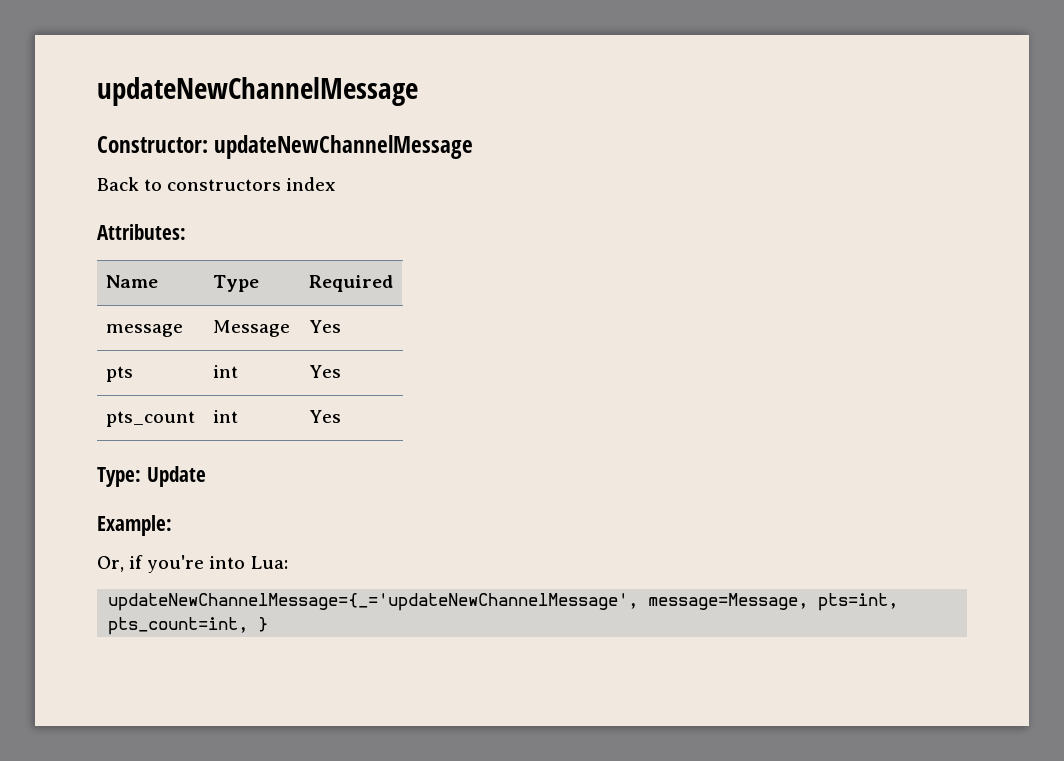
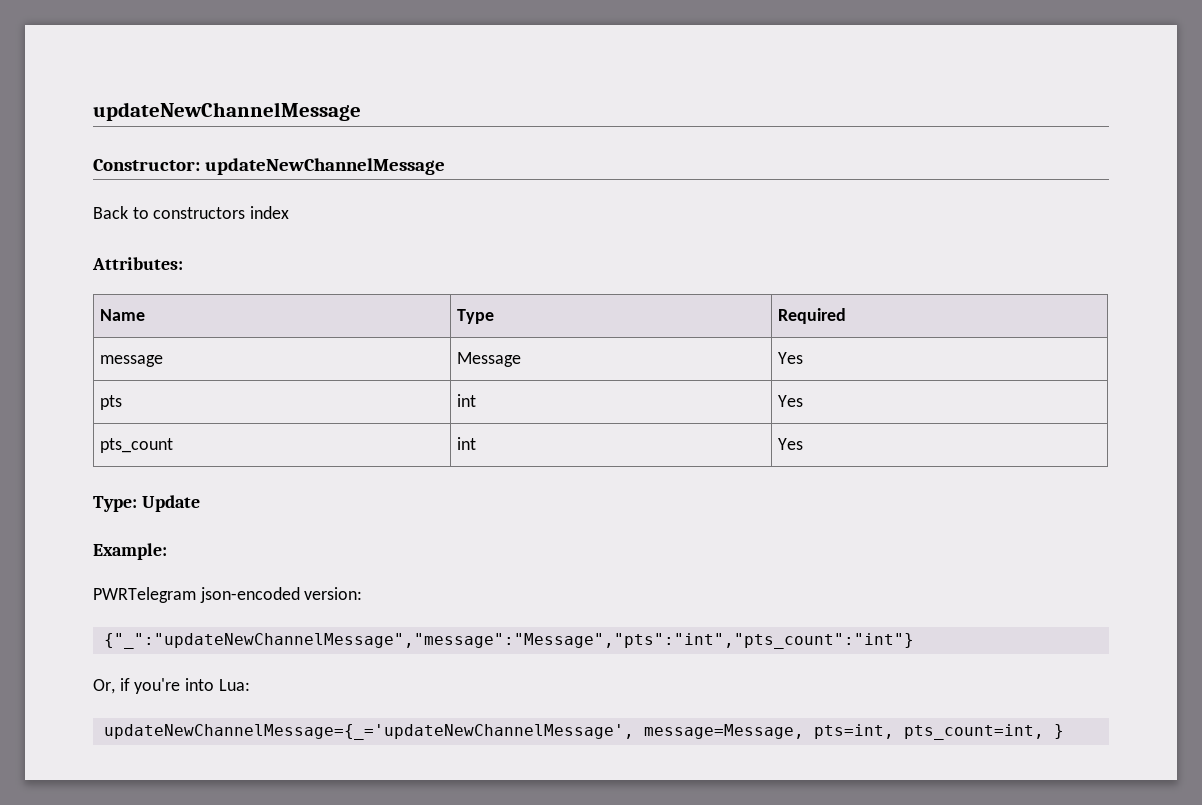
(172, 525) none -> [93,587,363,603] [103,633,914,649] // PWRTelegram json-encoded version: // {"_":"updateNewChannelMessage","message":"Message","pts":"int","pts_count":"int"}

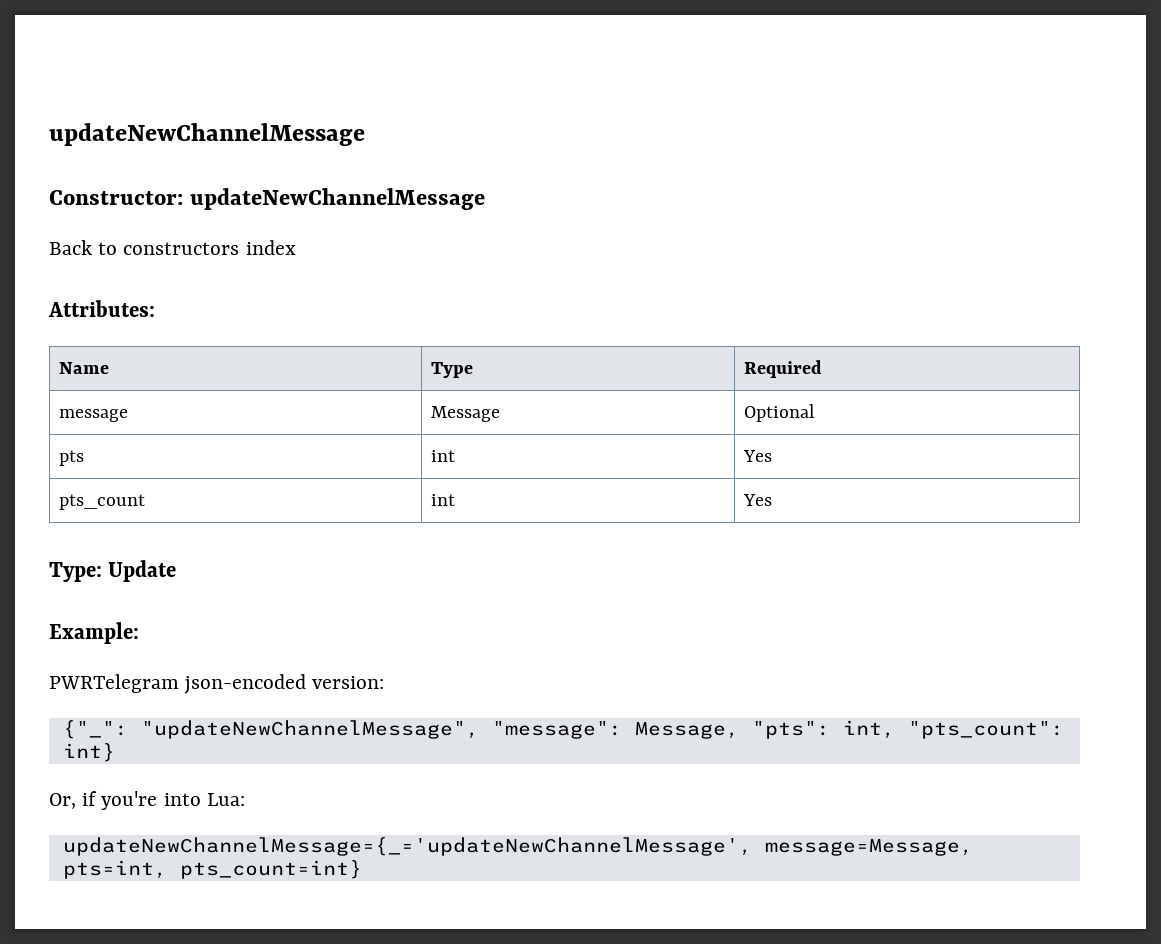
[778,352,804,364] Yes -> [744,404,816,422] Optional
[103,633,914,649] {"_":"updateNewChannelMessage","message":"Message","pts":"int","pts_count":"int"} -> [62,720,1064,739] [62,743,115,762] {"_": "updateNewChannelMessage", "message": Message, "pts": int, "pts_count": int}
[903,724,1064,740] pts_count=int, } -> [179,860,362,879] pts_count=int}

